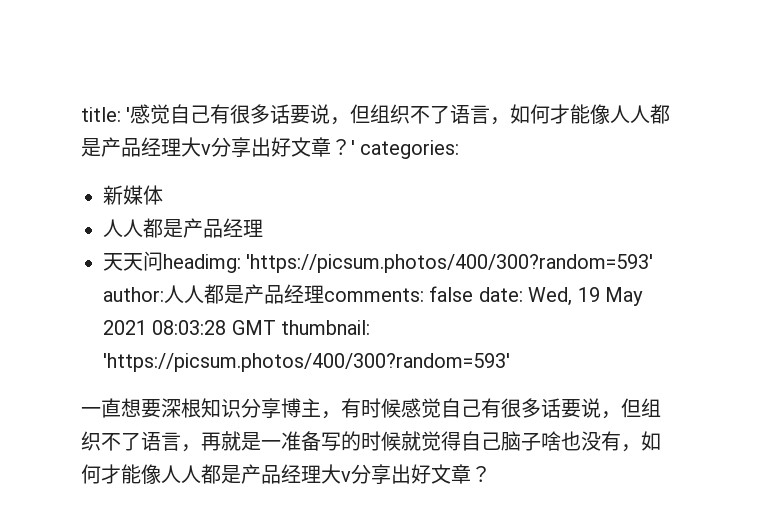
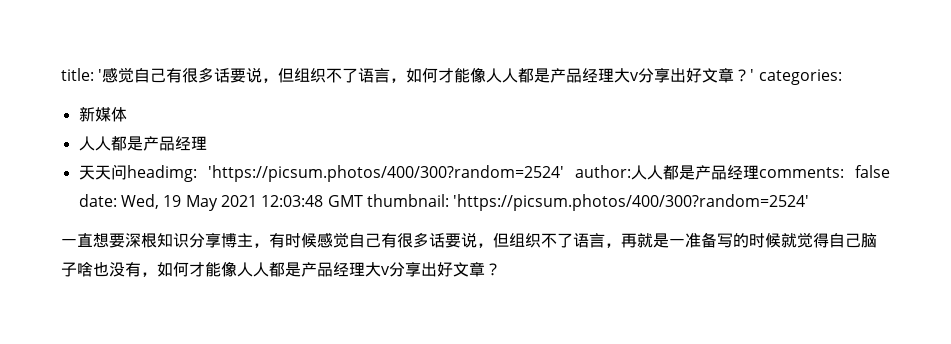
[246,254,654,273] 'https://picsum.photos/400/300?random=593' -> [207,165,564,182] 'https://picsum.photos/400/300?random=2524'
[152,320,227,335] 08:03:28 -> [261,195,324,207] 12:03:48
[103,353,510,372] 'https://picsum.photos/400/300?random=593' -> [453,194,810,211] 'https://picsum.photos/400/300?random=2524'

